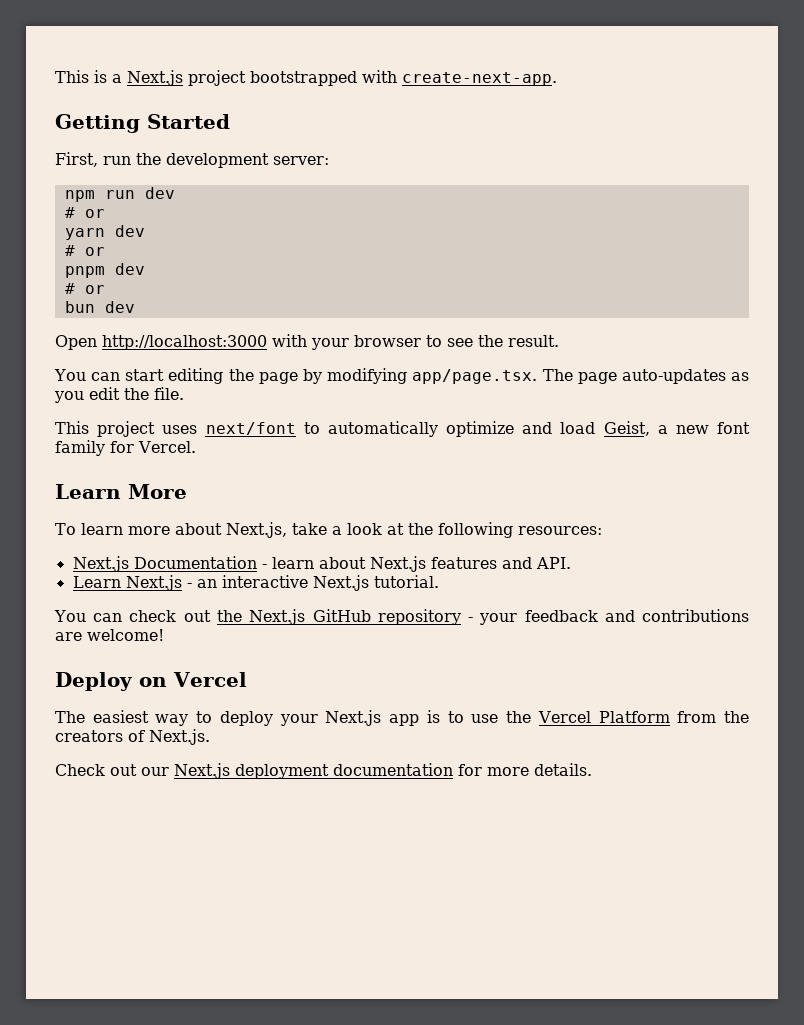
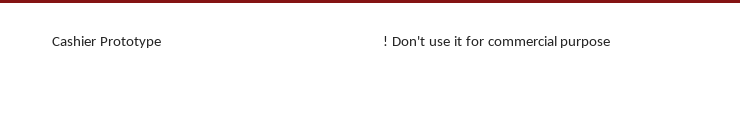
[55,70,557,86] [55,114,230,133] [55,152,329,168] [64,187,175,202] [64,207,105,218] [64,225,145,240] [64,245,105,256] [64,263,145,278] [64,283,105,294] [64,301,135,313] [55,334,559,350] [54,368,749,384] [54,387,184,403] [55,421,750,437] [55,440,196,456] [55,484,187,499] [55,522,602,538] [72,556,571,572] [72,575,439,591] [54,609,749,625] [55,629,164,641] [55,672,247,691] [55,710,749,726] [55,729,210,745] [55,763,592,779] This is a Next.js project bootstrapped with create-next-app. // Getting Started // First, run the development server: // npm run dev // # or // yarn dev // # or // pnpm dev // # or // bun dev // Open http://localhost:3000 with your browser to see the result. // You can start editing the page by modifying app/page.tsx. The page auto-updates as you edit the file. // This project uses next/font to automatically optimize and load Geist, a new font family for Vercel. // Learn More // To learn more about Next.js, take a look at the following resources: // Next.js Documentation - learn about Next.js features and API. // Learn Next.js - an interactive Next.js tutorial. // You can check out the Next.js GitHub repository - your feedback and contributions are welcome! // Deploy on Vercel // The easiest way to deploy your Next.js app is to use the Vercel Platform from the creators of Next.js. // Check out our Next.js deployment documentation for more details. -> [52,36,161,48] [383,36,611,48] Cashier Prototype // ! Don't use it for commercial purpose

